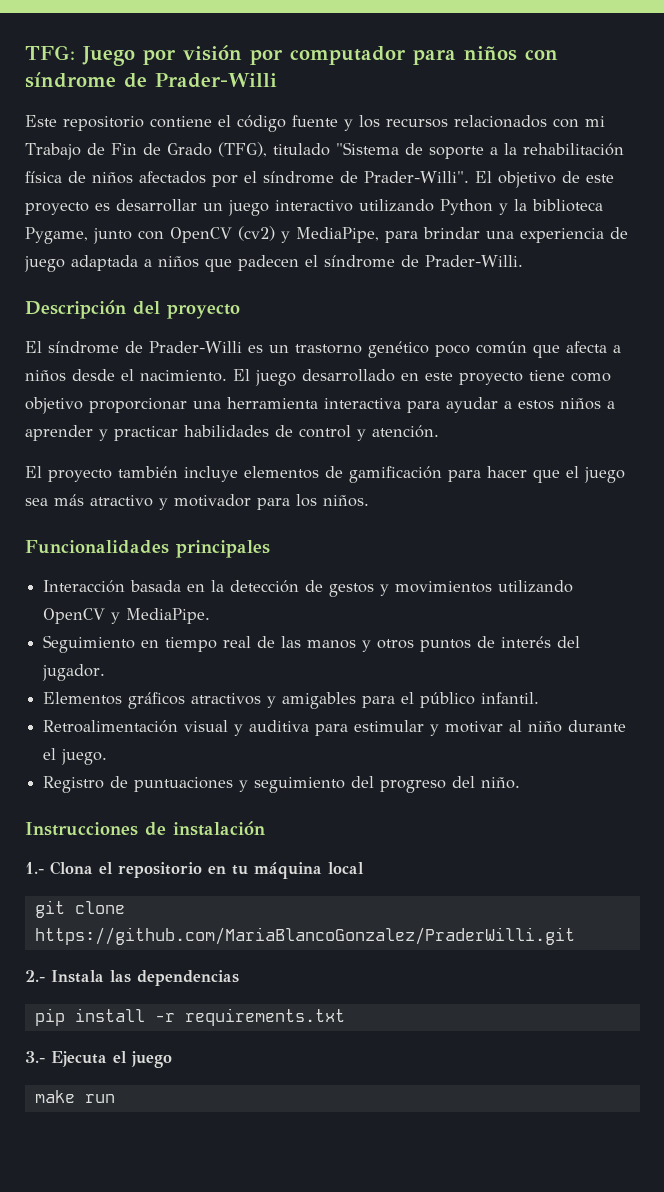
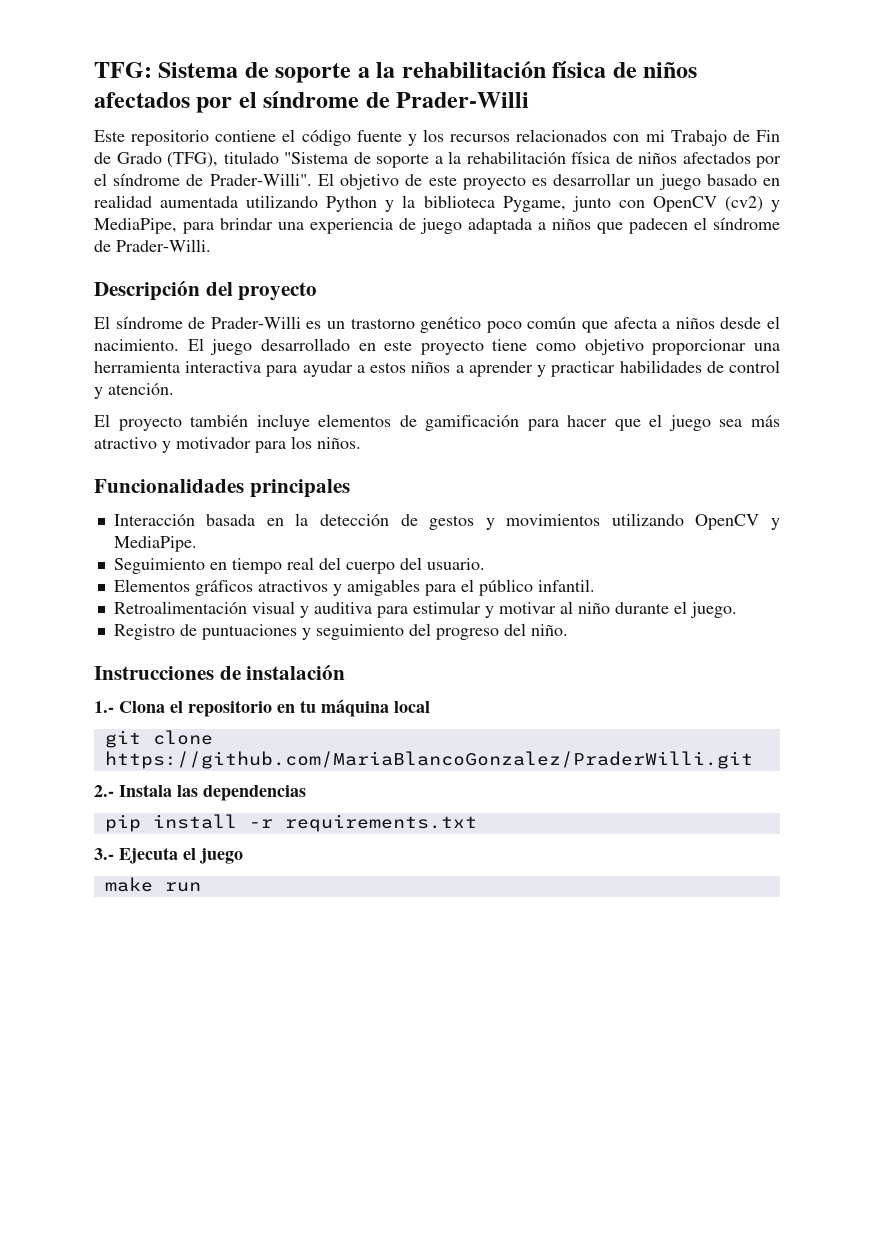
[82,45,558,66] Juego por visión por computador para niños con -> [158,60,698,83] [94,92,257,113] Sistema de soporte a la rehabilitación física de niños afectados por el
[275,200,353,212] interactivo -> [706,174,780,186] [94,195,239,208] basado en realidad aumentada
[257,636,581,652] [42,664,106,681] de las manos y otros puntos de interés del jugador. -> [318,557,485,574] del cuerpo del usuario.

